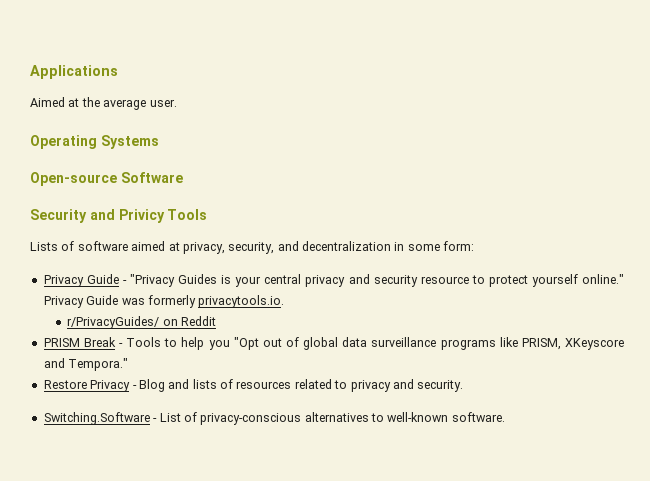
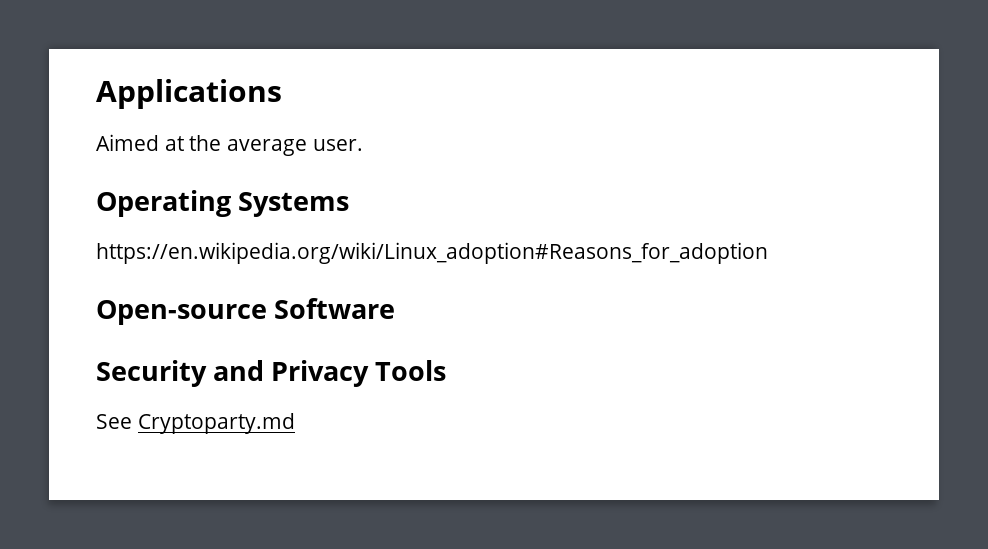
(159, 142) none -> [96,242,768,264] // https://en.wikipedia.org/wiki/Linux_adoption#Reasons_for_adoption
[118,209,165,223] Privicy -> [271,360,370,387] Privacy
[30,241,475,254] [43,274,624,287] [43,295,285,308] [67,316,216,329] [43,337,624,350] [43,358,129,371] [43,379,464,392] [43,412,505,425] Lists of software aimed at privacy, security, and decentralization in some form: // Privacy Guide - "Privacy Guides is your central privacy and security resource to protect yourself online." Privacy Guide was formerly privacytools.io. // r/PrivacyGuides/ on Reddit // PRISM Break - Tools to help you "Opt out of global data surveillance programs like PRISM, XKeyscore and Tempora." // Restore Privacy - Blog and lists of resources related to privacy and security. // Switching.Software - List of privacy-conscious alternatives to well-known software. -> [96,413,295,434] See Cryptoparty.md

